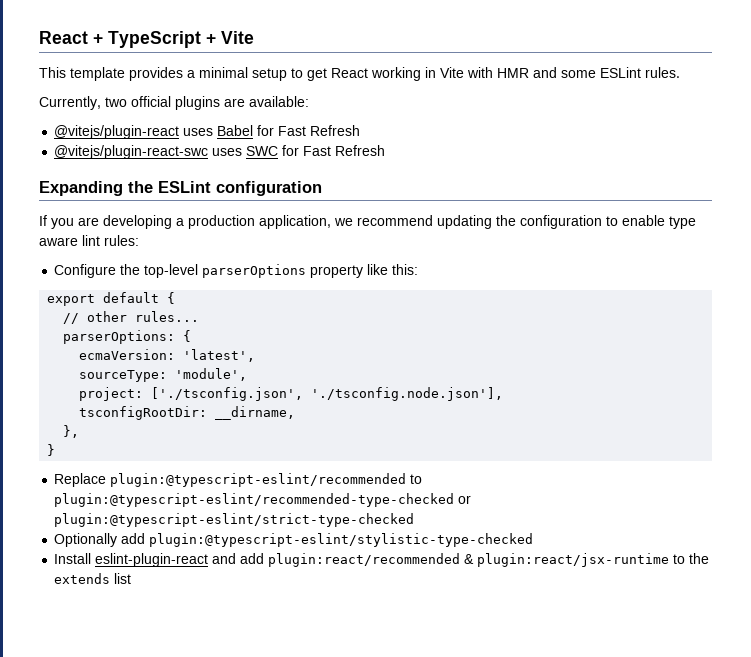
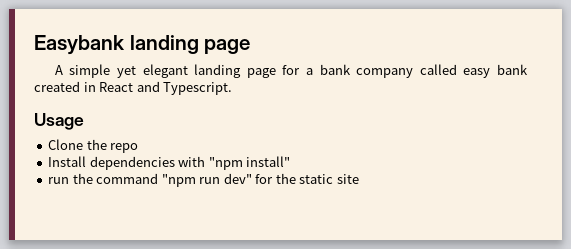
[39,31,254,48] [39,67,680,81] [39,96,309,110] [54,125,361,139] [54,145,386,159] [39,181,322,196] [39,215,696,229] [39,235,139,246] [54,264,419,278] [47,292,176,306] [63,311,200,324] [63,330,192,344] [79,349,256,362] [79,368,248,382] [79,387,504,401] [79,406,296,420] [63,425,80,438] [47,444,56,456] [54,473,423,487] [54,493,472,507] [54,513,415,527] [54,533,534,547] [54,553,710,567] [54,573,132,584] React + TypeScript + Vite // This template provides a minimal setup to get React working in Vite with HMR and some ESLint rules. // Currently, two official plugins are available: // @vitejs/plugin-react uses Babel for Fast Refresh // @vitejs/plugin-react-swc uses SWC for Fast Refresh // Expanding the ESLint configuration // If you are developing a production application, we recommend updating the configuration to enable type aware lint rules: // Configure the top-level parserOptions property like this: // export default { // // other rules... // parserOptions: { // ecmaVersion: 'latest', // sourceType: 'module', // project: ['./tsconfig.json', './tsconfig.node.json'], // tsconfigRootDir: __dirname, // }, // } // Replace plugin:@typescript-eslint/recommended to plugin:@typescript-eslint/recommended-type-checked or plugin:@typescript-eslint/strict-type-checked // Optionally add plugin:@typescript-eslint/stylistic-type-checked // Install eslint-plugin-react and add plugin:react/recommended & plugin:react/jsx-runtime to the extends list -> [34,35,251,55] [54,64,529,78] [34,81,233,95] [34,113,84,130] [48,139,139,153] [48,156,291,170] [48,173,359,187] Easybank landing page // A simple yet elegant landing page for a bank company called easy bank created in React and Typescript. // Usage // Clone the repo // Install dependencies with "npm install" // run the command "npm run dev" for the static site

